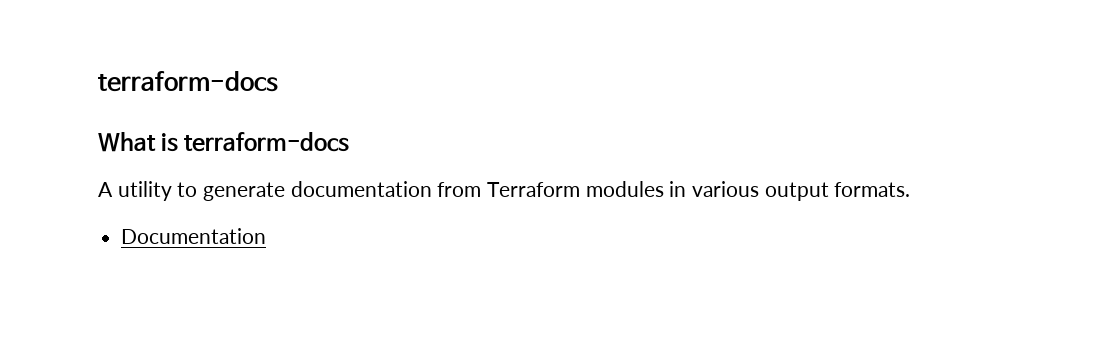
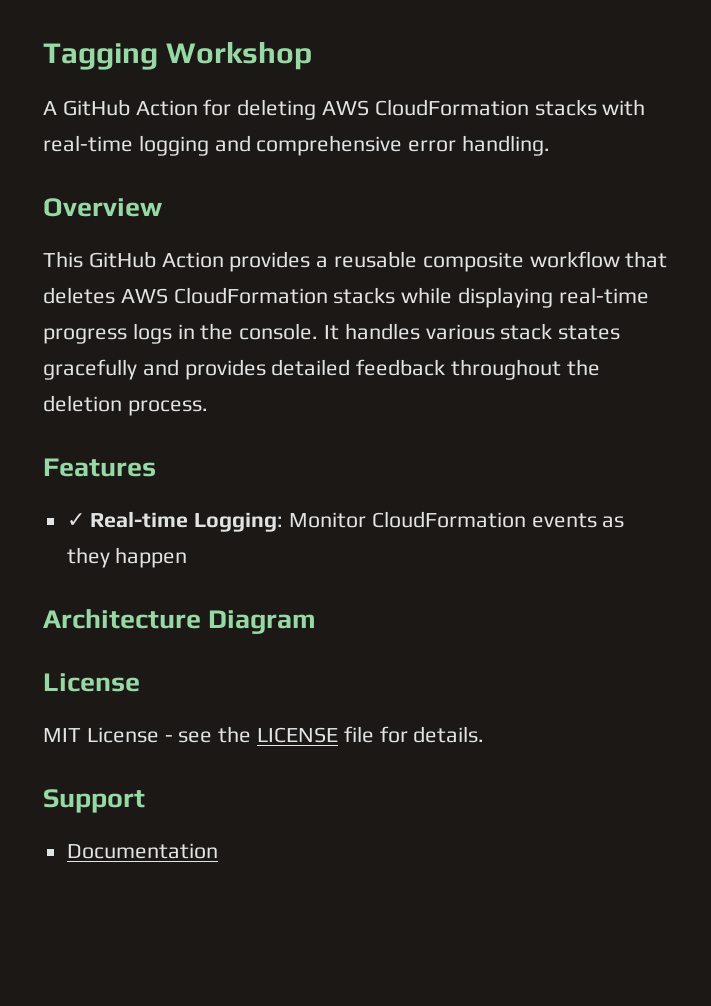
[98,71,278,92] [98,132,350,152] [98,181,911,201] terraform-docs // What is terraform-docs // A utility to generate documentation from Terraform modules in various output formats. -> [43,42,313,70] [43,99,646,120] [43,135,551,156] [43,198,162,217] [43,251,668,272] [43,287,649,308] [43,323,621,344] [43,359,600,380] [43,395,208,416] [43,458,156,477] [66,511,625,532] [66,547,188,568] [43,609,317,634] [43,673,140,692] [43,726,485,743] [43,789,145,813] Tagging Workshop // A GitHub Action for deleting AWS CloudFormation stacks with real-time logging and comprehensive error handling. // Overview // This GitHub Action provides a reusable composite workflow that deletes AWS CloudFormation stacks while displaying real-time progress logs in the console. It handles various stack states gracefully and provides detailed feedback throughout the deletion process. // Features // ✓ Real-time Logging: Monitor CloudFormation events as they happen // Architecture Diagram // License // MIT License - see the LICENSE file for details. // Support

